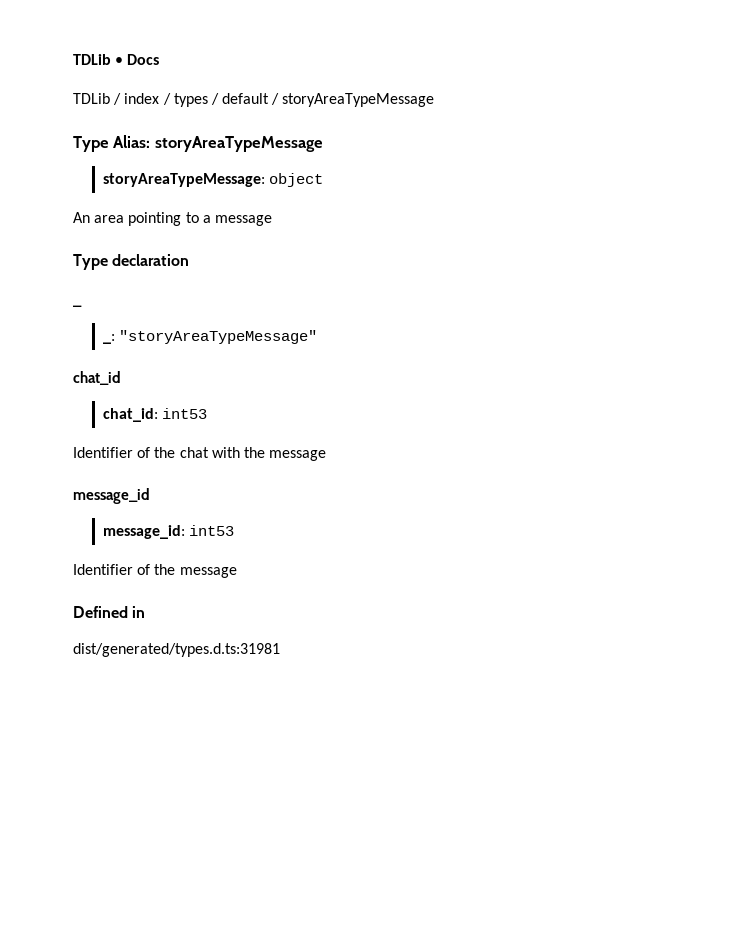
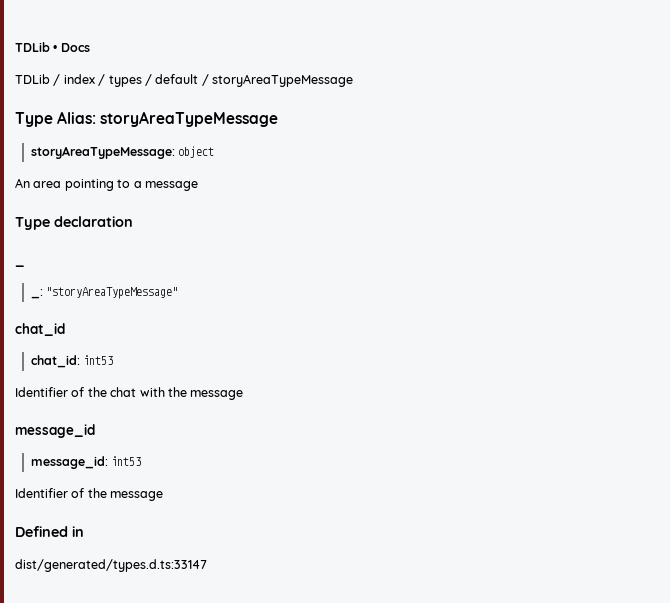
[73,643,280,657] dist/generated/types.d.ts:31981 -> [15,559,207,572] dist/generated/types.d.ts:33147

